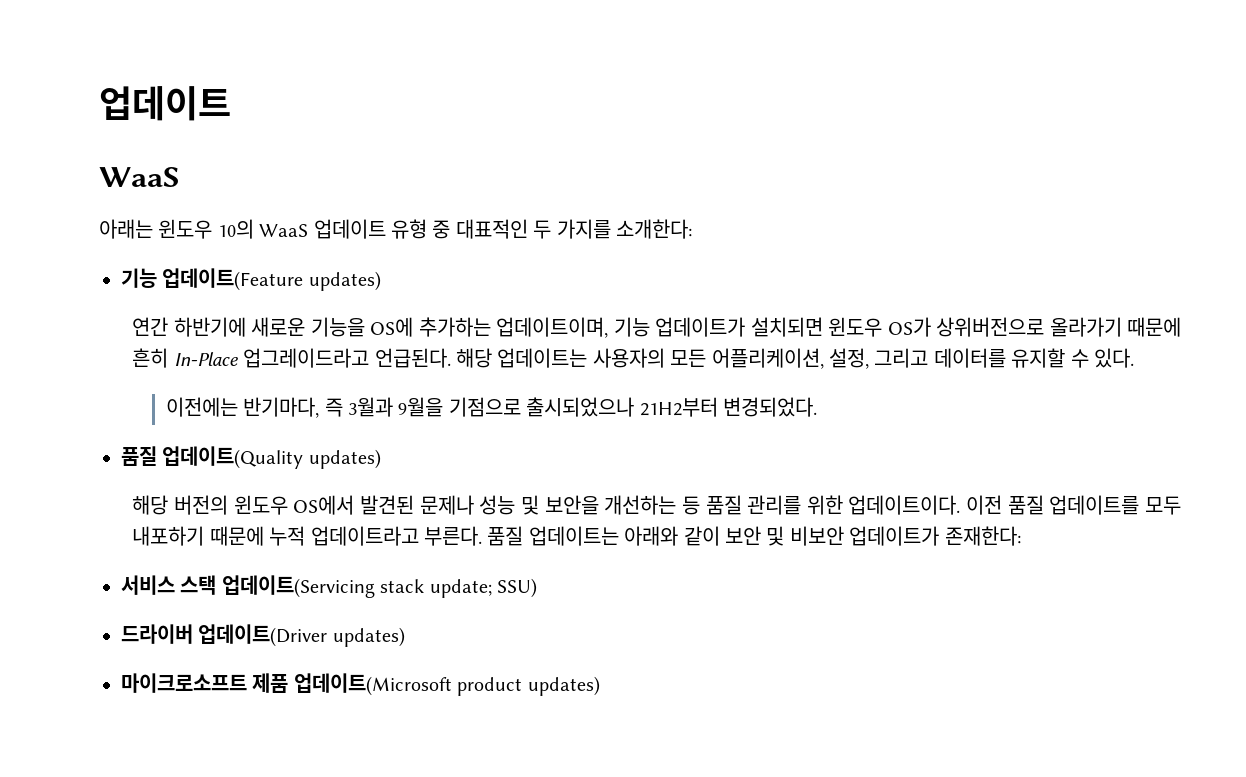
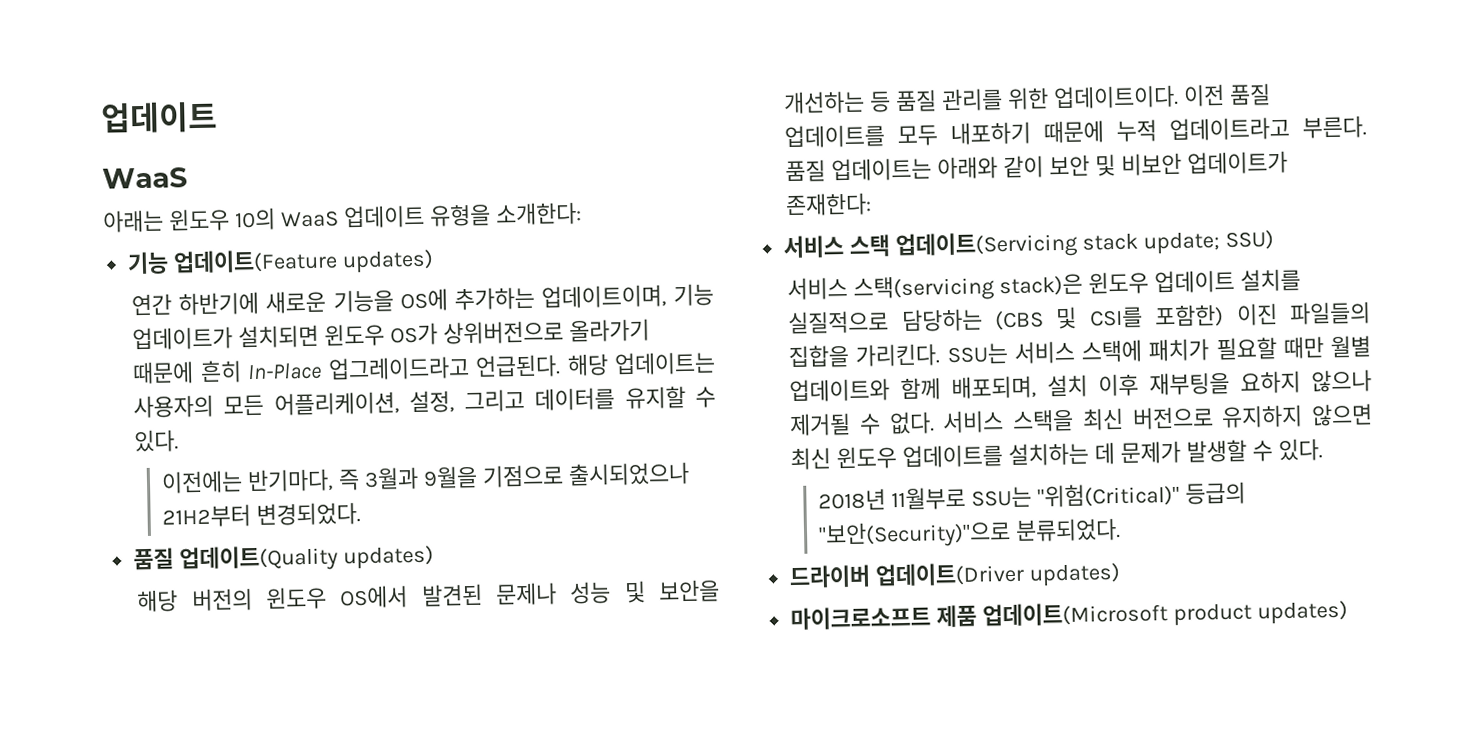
[391,219,611,239] 유형 중 대표적인 두 가지를 -> [428,204,491,227] 유형을
(537, 588) none -> [787,268,1301,302] [787,301,1371,335] [788,335,1371,369] [789,369,1372,403] [789,403,1373,437] [790,438,1323,471] [818,481,1247,511] [818,517,1122,549] // 서비스 스택(servicing stack)은 윈도우 업데이트 설치를 실질적으로 담당하는 (CBS 및 CSI를 포함한) 이진 파일들의 집합을 가리킨다. SSU는 서비스 스택에 패치가 필요할 때만 월별 업데이트와 함께 배포되며, 설치 이후 재부팅을 요하지 않으나 제거될 수 없다. 서비스 스택을 최신 버전으로 유지하지 않으면 최신 윈도우 업데이트를 설치하는 데 문제가 발생할 수 있다. // 2018년 11월부로 SSU는 "위험(Critical)" 등급의 "보안(Security)"으로 분류되었다.

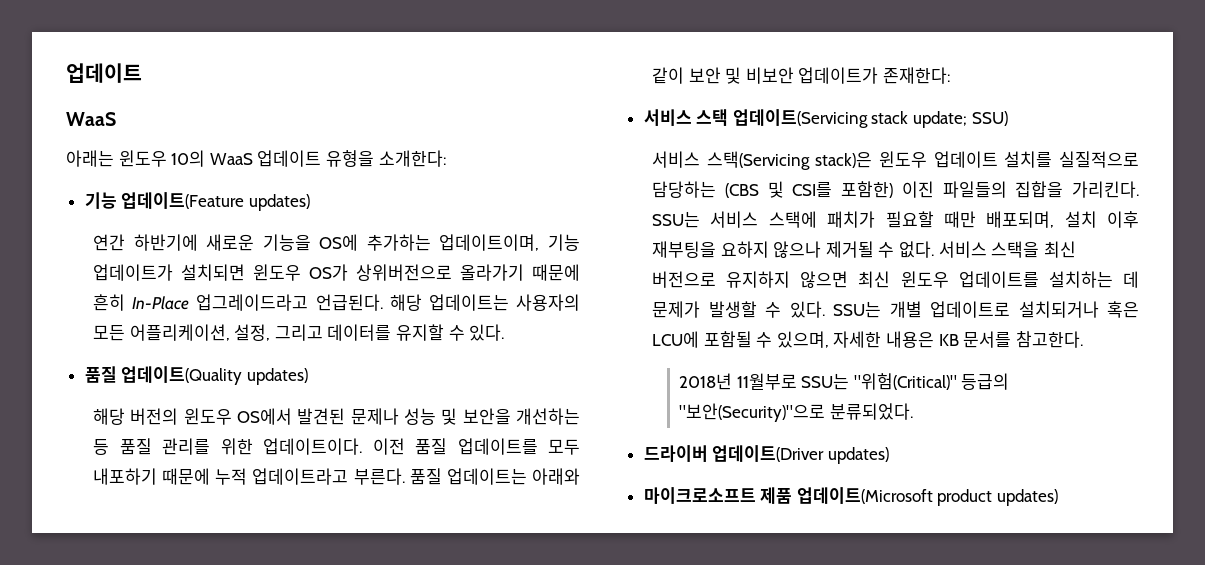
[161,461,690,494] [162,501,362,528] // 이전에는 반기마다, 즉 3월과 9월을 기점으로 출시되었으나 21H2부터 변경되었다. -> (505, 332) none
[853,274,996,302] 스택(servicing -> [706,151,810,170] 스택(Servicing
[1330,335,1371,359] [789,377,942,403] 월별 업데이트와 함께 -> (976, 219) none
(1323, 450) none -> [833,301,1139,318] [652,331,1083,348] SSU는 개별 업데이트로 설치되거나 혹은 LCU에 포함될 수 있으며, 자세한 내용은 KB 문서를 참고한다.

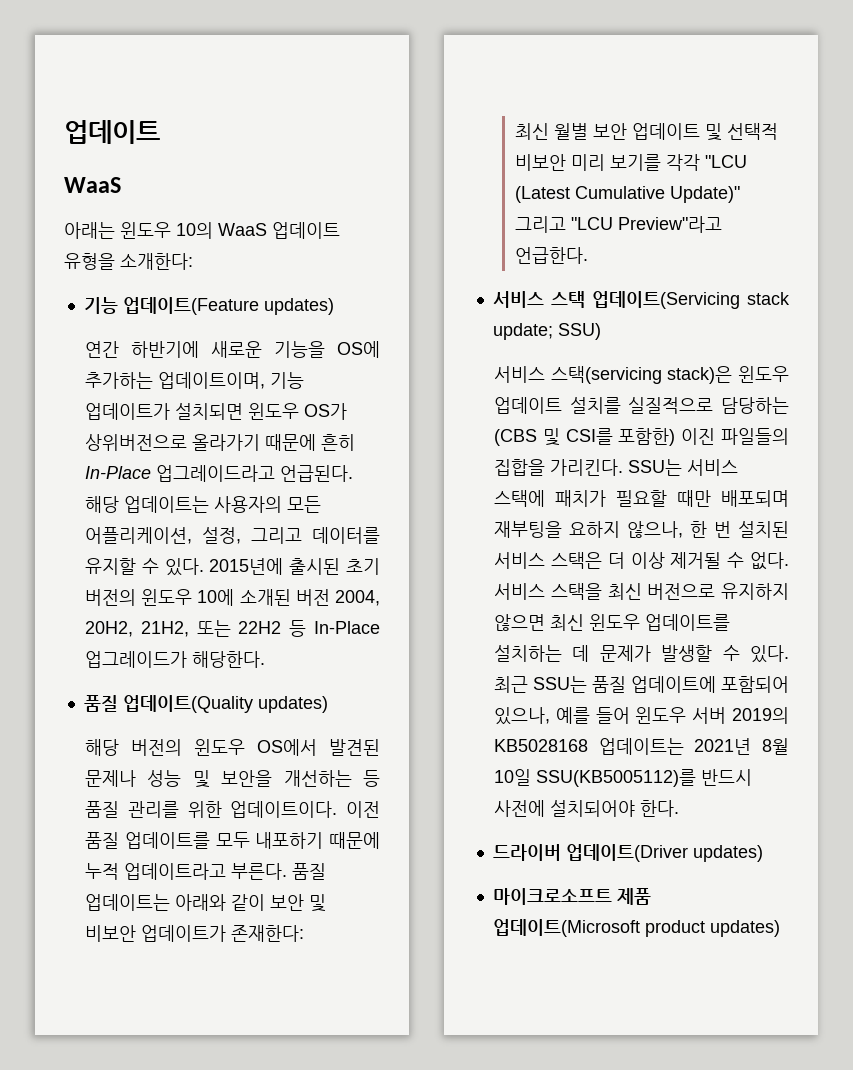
(505, 332) none -> [209,558,380,575] [84,589,381,606] [84,620,380,637] [84,651,265,668] 2015년에 출시된 초기 버전의 윈도우 10에 소개된 버전 2004, 20H2, 21H2, 또는 22H2 등 In-Place 업그레이드가 해당한다.
(950, 75) none -> [514,123,778,141] [514,154,747,171] [514,186,740,203] [514,216,722,233] [514,247,588,264] // 최신 월별 보안 업데이트 및 선택적 비보안 미리 보기를 각각 "LCU (Latest Cumulative Update)" 그리고 "LCU Preview"라고 언급한다.
[706,151,810,170] 스택(Servicing -> [550,366,662,384] 스택(servicing
[986,211,1139,228] [652,241,822,258] 배포되며, 설치 이후 재부팅을 요하지 않으나 -> [721,490,789,507] [493,521,789,538] [493,552,665,569] 배포되며 재부팅을 요하지 않으나, 한 번 설치된 서비스 스택은 더 이상
[833,301,1139,318] [652,331,1083,348] [679,373,1010,390] [679,403,913,422] SSU는 개별 업데이트로 설치되거나 혹은 LCU에 포함될 수 있으며, 자세한 내용은 KB 문서를 참고한다. // 2018년 11월부로 SSU는 "위험(Critical)" 등급의 "보안(Security)"으로 분류되었다. -> [493,676,789,693] [493,707,789,725] [493,738,789,755] [493,769,752,787] [493,800,679,817] 최근 SSU는 품질 업데이트에 포함되어 있으나, 예를 들어 윈도우 서버 2019의 KB5028168 업데이트는 2021년 8월 10일 SSU(KB5005112)를 반드시 사전에 설치되어야 한다.

